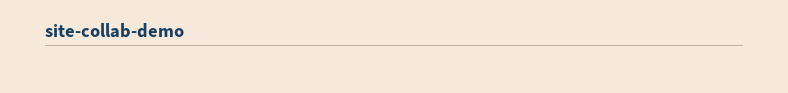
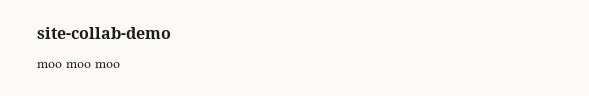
(184, 30) none -> [37,61,120,68] // moo moo moo

